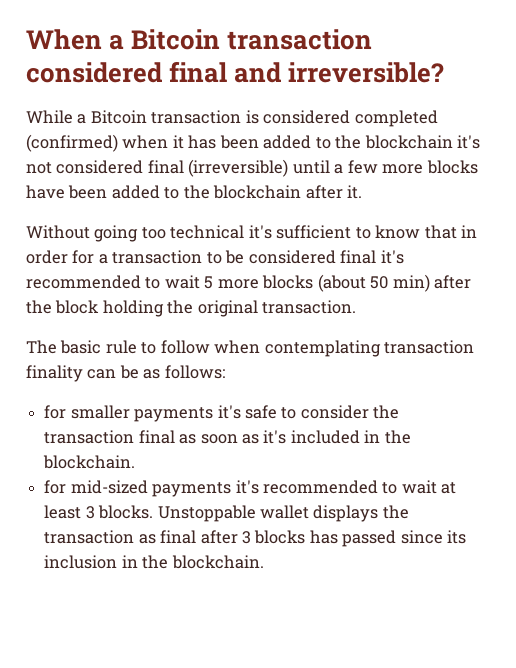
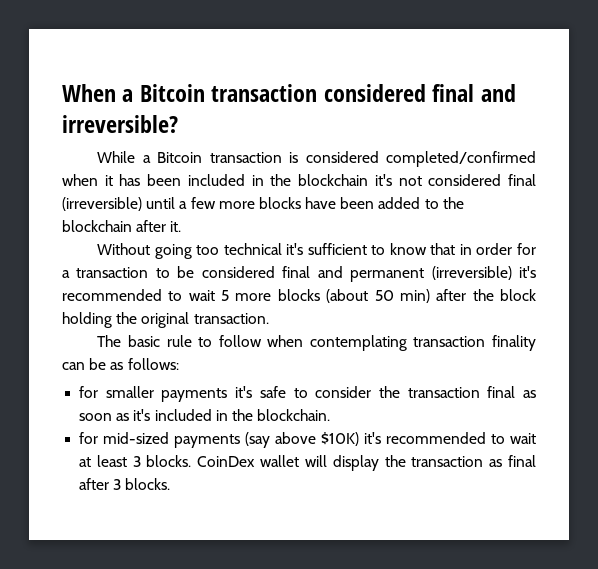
[354,110,438,127] [26,134,118,152] completed (confirmed) -> [386,151,536,167] completed/confirmed
[263,135,331,149] added to -> [187,174,264,186] included in
(377, 257) none -> [317,266,512,282] and permanent (irreversible)
(232, 489) none -> [245,432,360,448] (say above $10K)
[157,505,379,522] Unstoppable wallet displays -> [197,455,379,471] CoinDex wallet will display
[254,530,467,547] [44,555,264,569] blocks has passed since its inclusion in the blockchain. -> [125,478,171,490] blocks.

